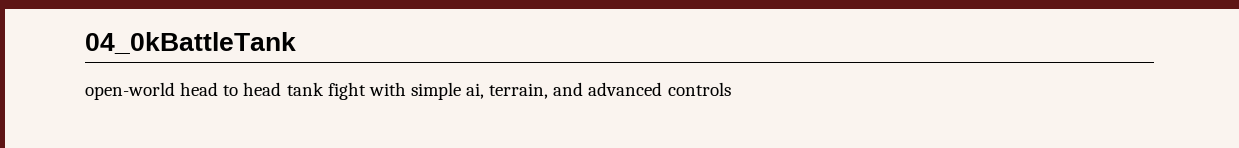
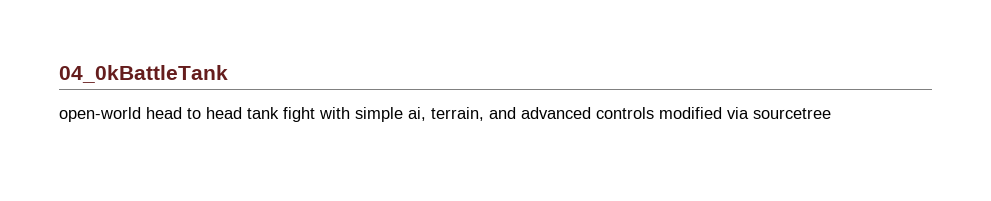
(731, 89) none -> [659,107,831,119] modified via sourcetree

